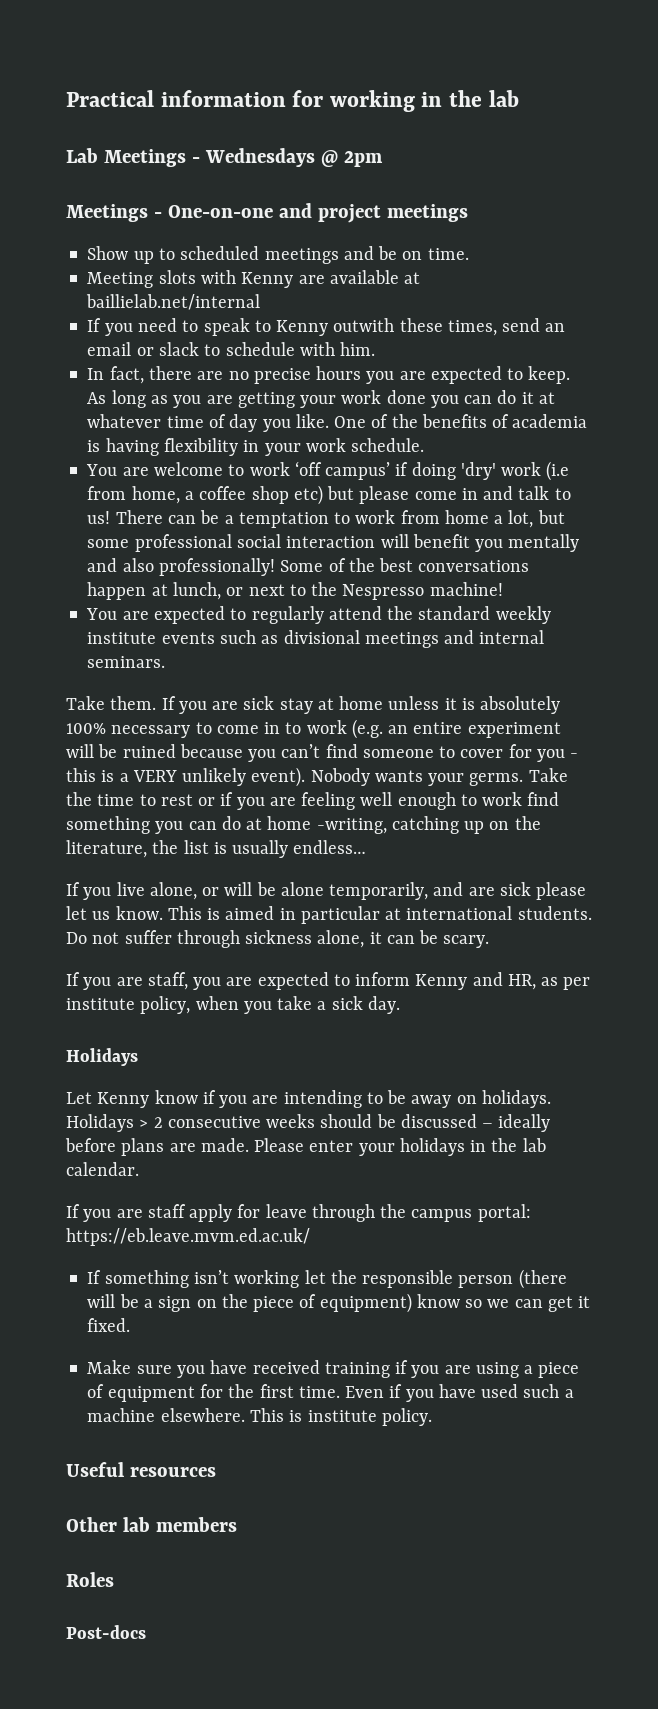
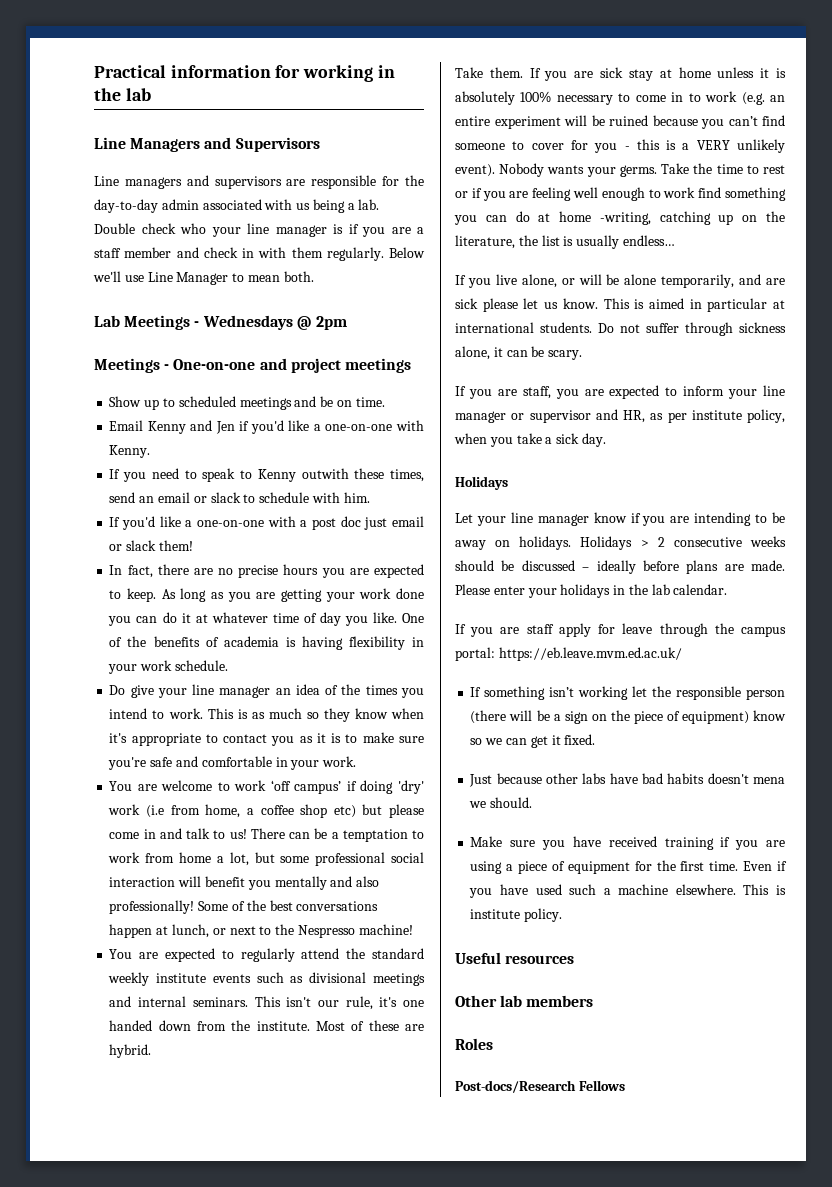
(519, 98) none -> [94,137,320,152] [94,175,424,189] [94,199,380,213] [94,223,424,237] [94,247,425,261] [93,271,314,285] // Line Managers and Supervisors // Line managers and supervisors are responsible for the day-to-day admin associated with us being a lab. Double check who your line manager is if you are a staff member and check in with them regularly. Below we'll use Line Manager to mean both.
[87,270,421,288] [86,294,261,310] Meeting slots with Kenny are available at baillielab.net/internal -> [109,420,425,434] [109,445,151,458] Email Kenny and Jen if you'd like a one-on-one with Kenny.
(376, 349) none -> [109,516,424,530] [109,540,193,551] // If you'd like a one-on-one with a post doc just email or slack them!
(425, 445) none -> [109,684,424,698] [109,708,424,722] [109,732,424,746] [108,756,357,770] // Do give your line manager an idea of the times you intend to work. This is as much so they know when it's appropriate to contact you as it is to make sure you're safe and comfortable in your work.
(166, 662) none -> [254,996,424,1010] [109,1020,424,1031] [109,1044,152,1058] This isn't our rule, it's one handed down from the institute. Most of these are hybrid.
[415,974,468,990] Kenny -> [728,385,785,399] [455,410,591,423] your line manager or supervisor
[97,1092,150,1108] Kenny -> [476,512,589,526] your line manager
(131, 1325) none -> [469,773,785,787] [469,797,533,808] // Just because other labs have bad habits doesn't mena we should.
[66,1625,146,1639] Post-docs -> [455,1080,625,1093] Post-docs/Research Fellows

